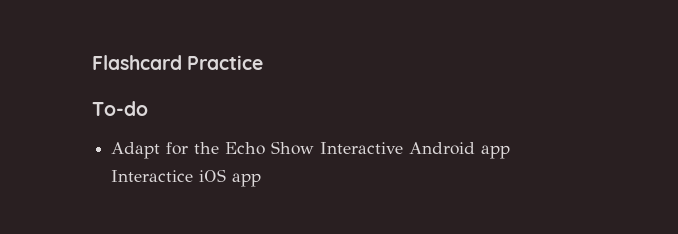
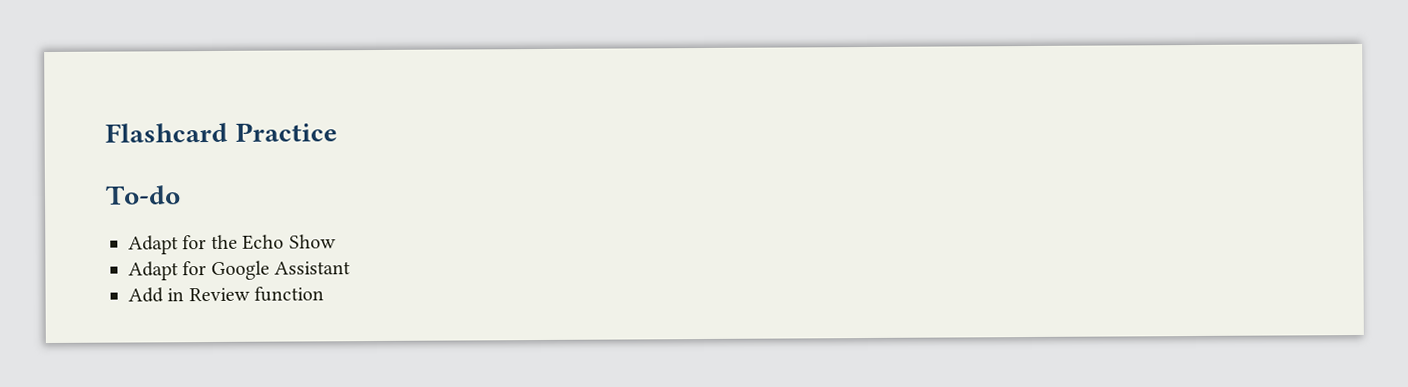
[320,142,511,159] [111,169,262,187] Interactive Android app Interactice iOS app -> [128,260,352,281] [128,286,325,303] // Adapt for Google Assistant // Add in Review function

